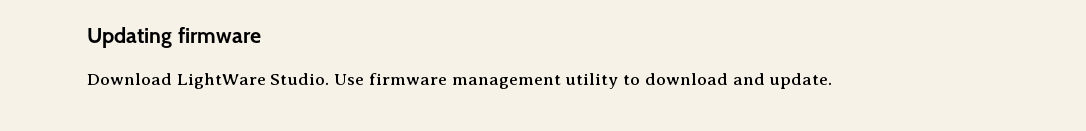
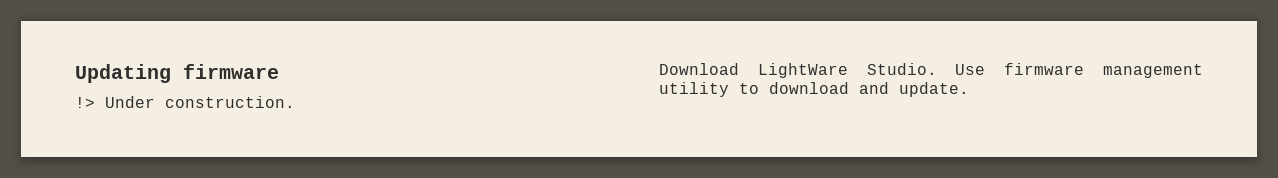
(261, 35) none -> [75,96,295,108] // !> Under construction.

